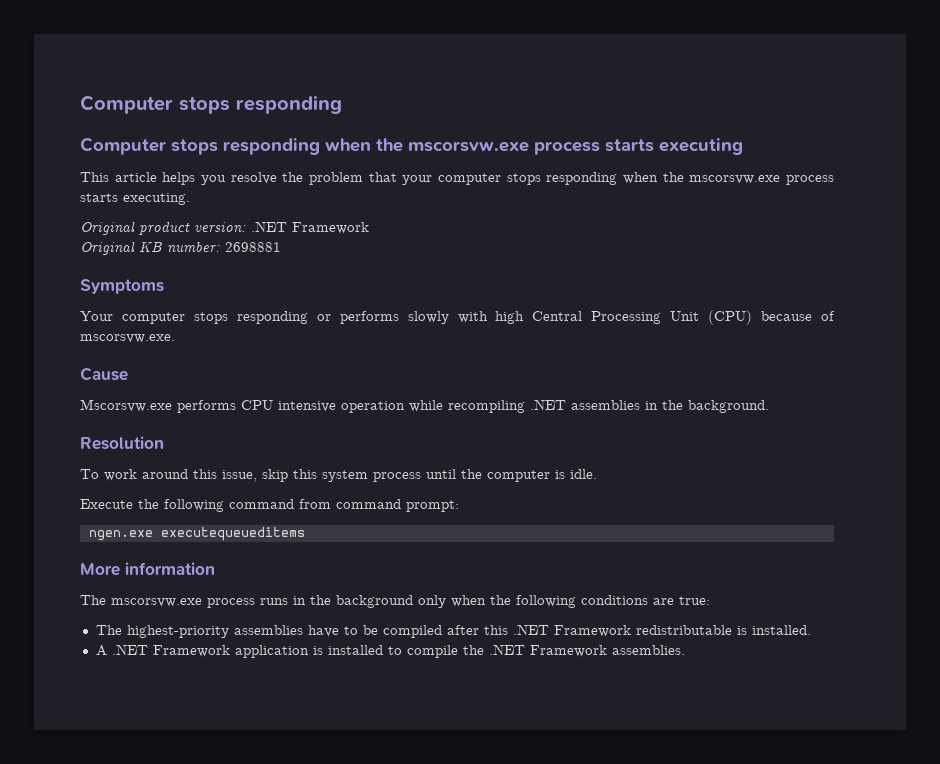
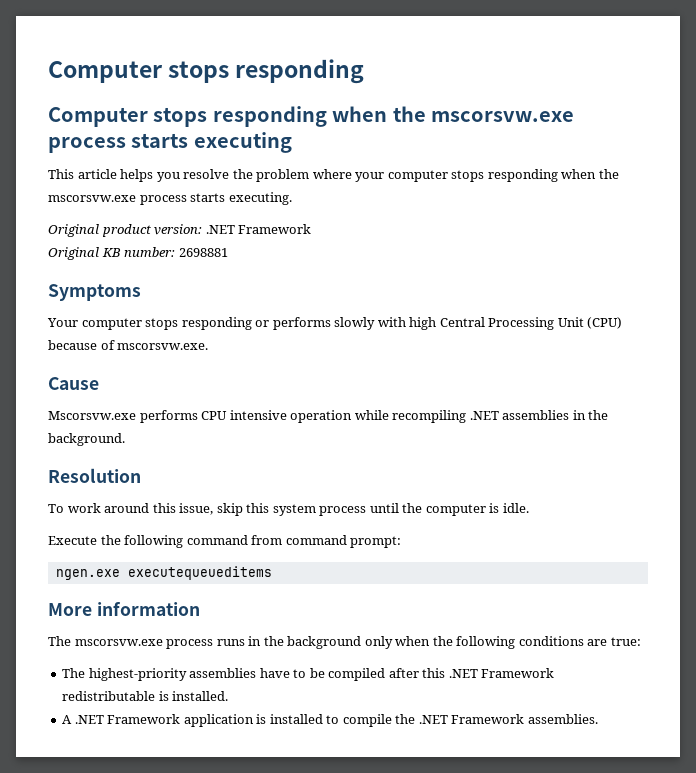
[368,172,397,182] that -> [312,169,352,179] where

